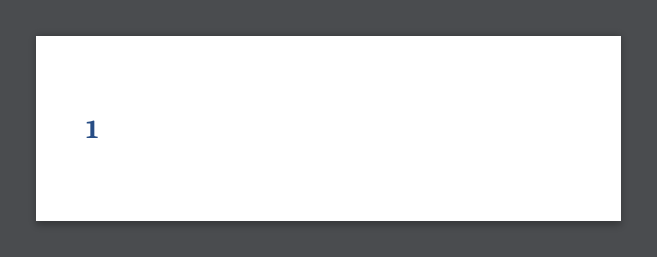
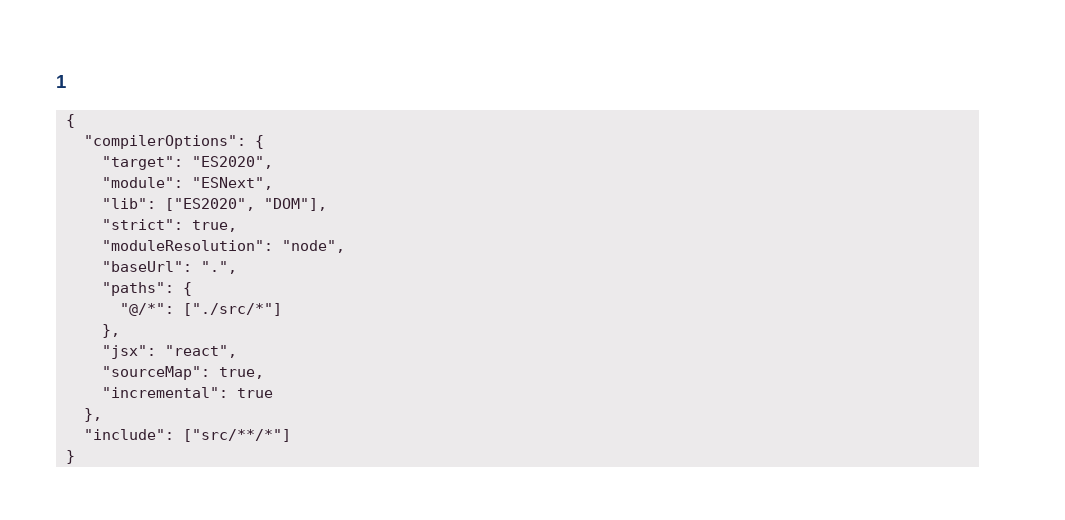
(98, 129) none -> [65,114,75,128] [83,135,264,149] [101,156,273,170] [101,177,273,190] [101,198,327,211] [101,219,237,232] [101,240,345,253] [101,261,237,274] [101,282,192,296] [119,303,282,316] [101,324,120,338] [101,345,237,359] [101,366,264,380] [101,387,273,398] [83,408,102,422] [83,429,291,442] [65,450,75,464] // { // "compilerOptions": { // "target": "ES2020", // "module": "ESNext", // "lib": ["ES2020", "DOM"], // "strict": true, // "moduleResolution": "node", // "baseUrl": ".", // "paths": { // "@/*": ["./src/*"] // }, // "jsx": "react", // "sourceMap": true, // "incremental": true // }, // "include": ["src/**/*"] // }

